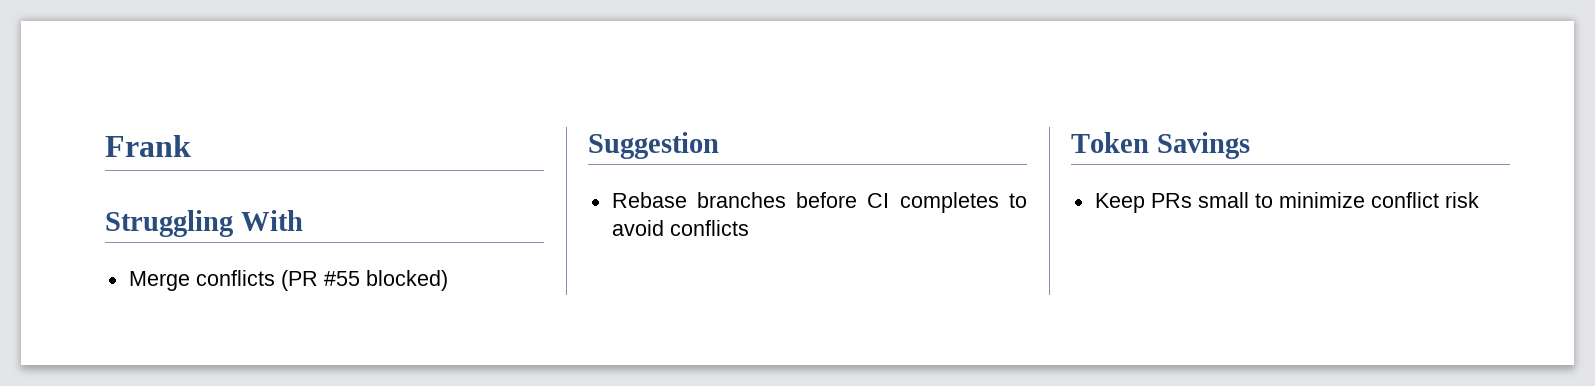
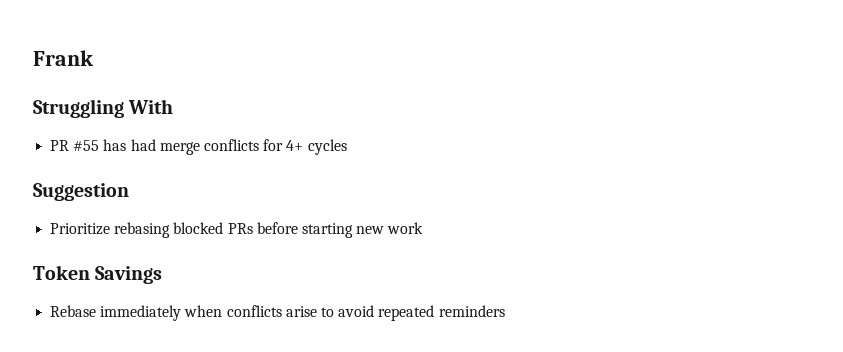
[128,270,448,291] [588,132,719,159] [611,192,1027,213] [611,220,749,236] [1071,132,1250,159] [1094,192,1479,213] Merge conflicts (PR #55 blocked) // Suggestion // Rebase branches before CI completes to avoid conflicts // Token Savings // Keep PRs small to minimize conflict risk -> [50,139,347,155] [33,183,129,201] [50,222,424,238] [33,265,163,284] [50,305,505,321] PR #55 has had merge conflicts for 4+ cycles // Suggestion // Prioritize rebasing blocked PRs before starting new work // Token Savings // Rebase immediately when conflicts arise to avoid repeated reminders

